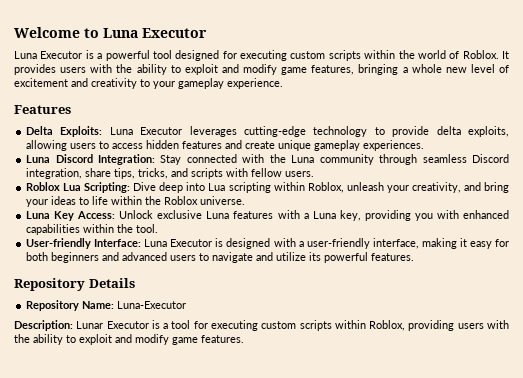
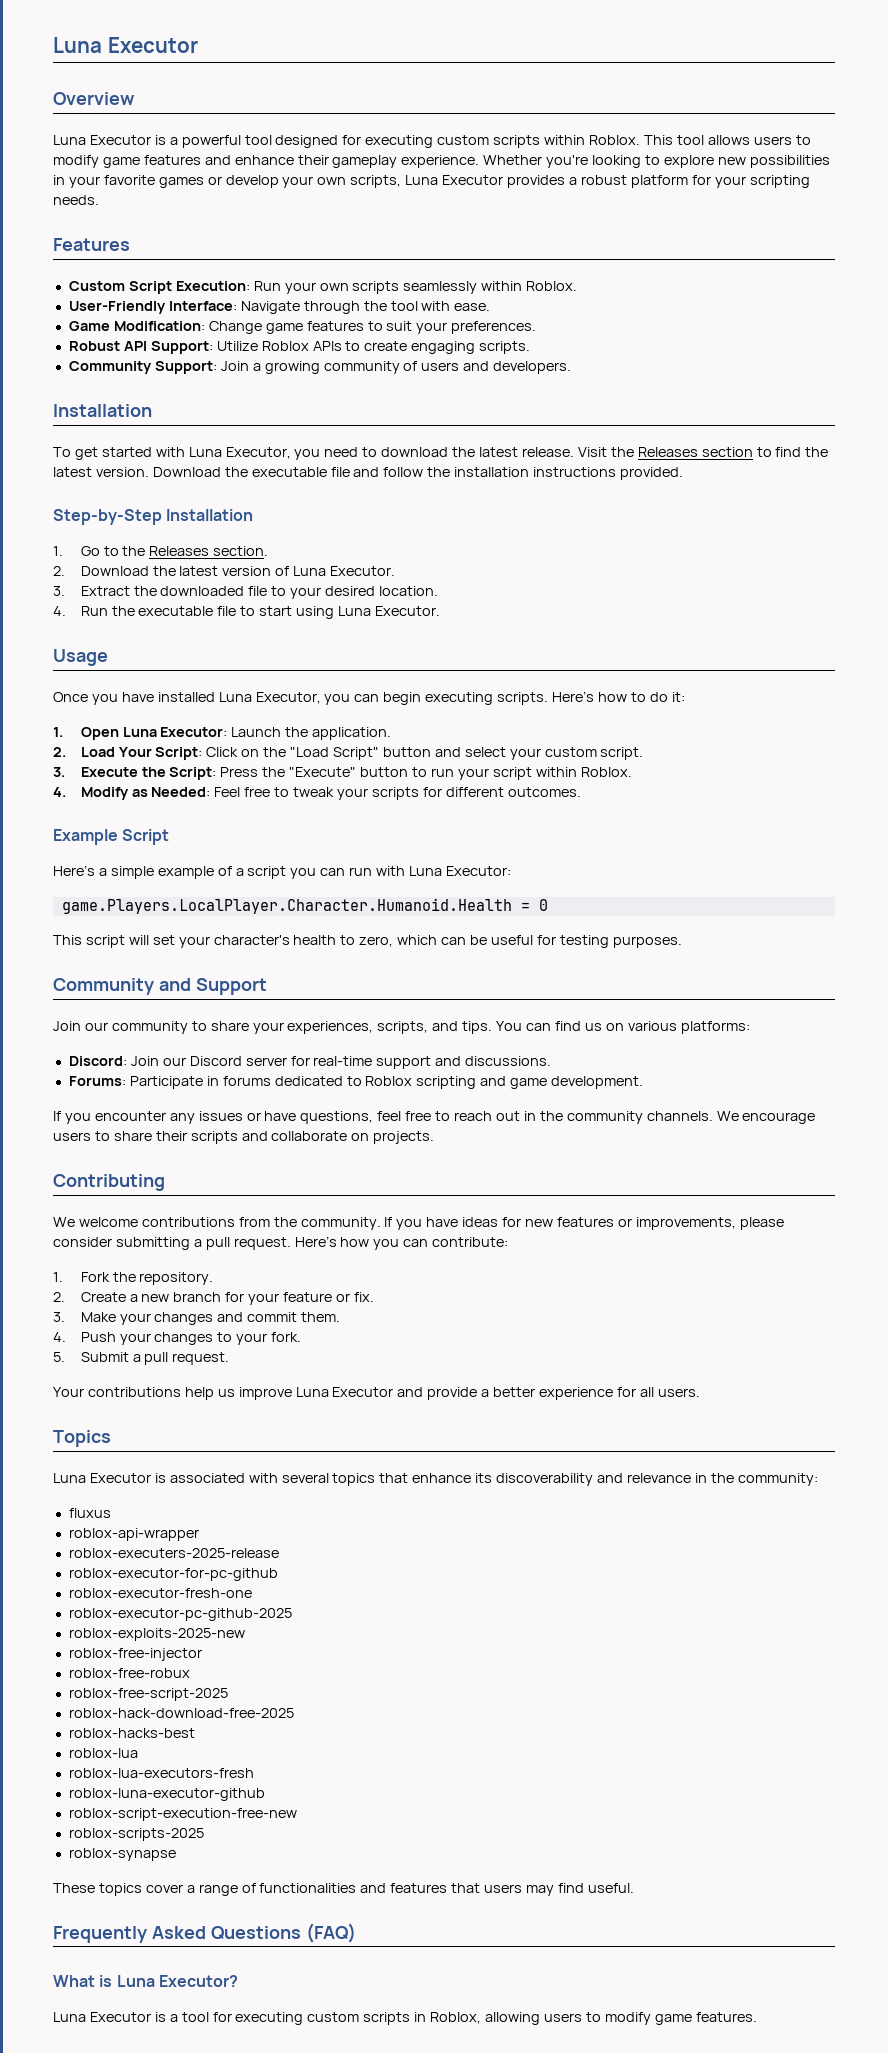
[14,27,207,38] Welcome to Luna Executor -> [53,37,198,53] [53,92,135,105] Luna Executor // Overview
[398,50,509,59] [14,64,509,75] [14,78,283,89] [14,105,71,114] [26,126,509,137] [26,140,425,151] [26,154,509,165] [26,168,315,179] [26,182,509,193] [26,196,246,207] [26,210,509,221] [26,224,159,235] [26,238,510,249] [26,252,415,263] [14,278,135,291] [26,300,187,311] [14,320,104,331] the world of Roblox. It provides users with the ability to exploit and modify game features, bringing a whole new level of excitement and creativity to your gameplay experience. // Features // Delta Exploits: Luna Executor leverages cutting-edge technology to provide delta exploits, allowing users to access hidden features and create unique gameplay experiences. // Luna Discord Integration: Stay connected with the Luna community through seamless Discord integration, share tips, tricks, and scripts with fellow users. // Roblox Lua Scripting: Dive deep into Lua scripting within Roblox, unleash your creativity, and bring your ideas to life within the Roblox universe. // Luna Key Access: Unlock exclusive Luna features with a Luna key, providing you with enhanced capabilities within the tool. // User-friendly Interface: Luna Executor is designed with a user-friendly interface, making it easy for both beginners and advanced users to navigate and utilize its powerful features. // Repository Details // Repository Name: Luna-Executor // Description: Lunar -> [588,135,811,145] [53,155,830,168] [53,175,810,188] [53,195,99,205] [53,238,130,251] [68,281,578,294] [68,301,491,314] [68,321,537,334] [68,341,531,354] [68,361,572,374] [53,404,152,417] [53,447,829,460] [53,467,684,480] [53,509,254,525] [53,546,269,556] [53,566,396,576] [53,586,438,599] [53,606,440,619] [53,649,108,666] [53,691,685,705] [53,727,392,740] [53,747,644,760] [53,767,632,780] [53,787,581,800] [53,829,170,845] [53,865,511,879] [61,898,548,914] [53,935,682,948] [53,978,267,995] [53,1021,750,1034] [68,1056,552,1069] [68,1076,644,1089] [53,1111,816,1124] [53,1131,435,1144] [53,1174,165,1191] [53,1217,784,1230] [53,1236,509,1250] [53,1272,214,1285] [53,1292,374,1305] [53,1312,341,1325] [53,1332,302,1345] [53,1352,230,1365] [53,1387,700,1400] [53,1430,111,1447] [53,1473,818,1486] [68,1508,111,1518] [68,1528,199,1541] [68,1548,279,1558] [68,1568,278,1581] [68,1588,252,1598] [68,1608,292,1621] [68,1628,245,1641] [68,1648,202,1661] [68,1668,190,1678] [68,1688,228,1701] [68,1708,294,1718] [68,1728,195,1738] [68,1748,138,1758] [68,1768,254,1778] [68,1788,265,1801] [68,1808,297,1821] [68,1828,204,1841] [68,1848,176,1861] [53,1883,634,1896] [53,1923,356,1943] [53,1975,238,1987] [53,2012,86,2022] Roblox. This tool allows users to modify game features and enhance their gameplay experience. Whether you're looking to explore new possibilities in your favorite games or develop your own scripts, Luna Executor provides a robust platform for your scripting needs. // Features // Custom Script Execution: Run your own scripts seamlessly within Roblox. // User-Friendly Interface: Navigate through the tool with ease. // Game Modification: Change game features to suit your preferences. // Robust API Support: Utilize Roblox APIs to create engaging scripts. // Community Support: Join a growing community of users and developers. // Installation // To get started with Luna Executor, you need to download the latest release. Visit the Releases section to find the latest version. Download the executable file and follow the installation instructions provided. // Step-by-Step Installation // 1. Go to the Releases section. // 2. Download the latest version of Luna Executor. // 3. Extract the downloaded file to your desired location. // 4. Run the executable file to start using Luna Executor. // Usage // Once you have installed Luna Executor, you can begin executing scripts. Here’s how to do it: // 1. Open Luna Executor: Launch the application. // 2. Load Your Script: Click on the "Load Script" button and select your custom script. // 3. Execute the Script: Press the "Execute" button to run your script within Roblox. // 4. Modify as Needed: Feel free to tweak your scripts for different outcomes. // Example Script // Here’s a simple example of a script you can run with Luna Executor: // game.Players.LocalPlayer.Character.Humanoid.Health = 0 // This script will set your character's health to zero, which can be useful for testing purposes. // Community and Support // Join our community to share your experiences, scripts, and tips. You can find us on various platforms: // Discord: Join our Discord server for real-time support and discussions. // Forums: Participate in forums dedicated to Roblox scripting and game development. // If you encounter any issues or have questions, feel free to reach out in the community channels. We encourage users to share their scripts and collaborate on projects. // Contributing // We welcome contributions from the community. If you have ideas for new features or improvements, please consider submitting a pull request. Here’s how you can contribute: // 1. Fork the repository. // 2. Create a new branch for your feature or fix. // 3. Make your changes and commit them. // 4. Push your changes to your fork. // 5. Submit a pull request. // Your contributions help us improve Luna Executor and provide a better experience for all users. // Topics // Luna Executor is associated with several topics that enhance its discoverability and relevance in the community: // fluxus // roblox-api-wrapper // roblox-executers-2025-release // roblox-executor-for-pc-github // roblox-executor-fresh-one // roblox-executor-pc-github-2025 // roblox-exploits-2025-new // roblox-free-injector // roblox-free-robux // roblox-free-script-2025 // roblox-hack-download-free-2025 // roblox-hacks-best // roblox-lua // roblox-lua-executors-fresh // roblox-luna-executor-github // roblox-script-execution-free-new // roblox-scripts-2025 // roblox-synapse // These topics cover a range of functionalities and features that users may find useful. // Frequently Asked Questions (FAQ) // What is Luna Executor? // Luna
[334,320,509,331] [14,334,132,345] within Roblox, providing users with the ability to exploit and -> [414,2012,601,2025] in Roblox, allowing users to

